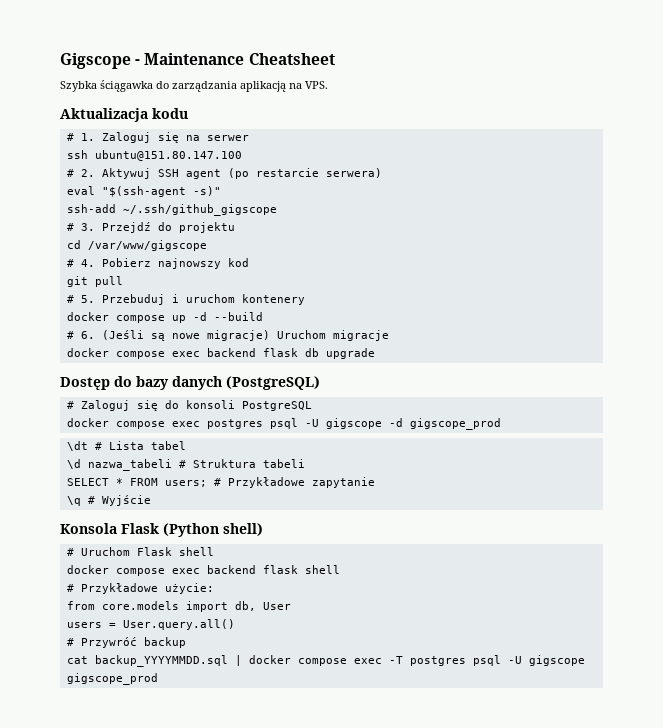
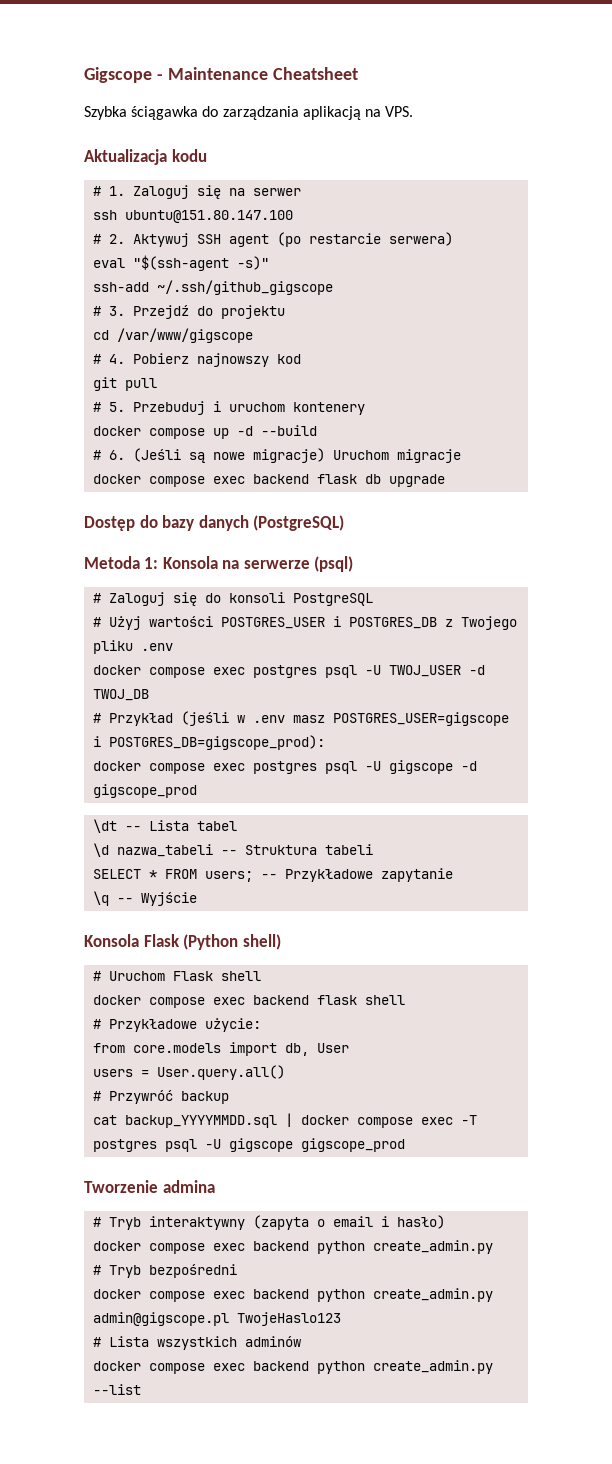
(320, 383) none -> [84,556,354,572] // Metoda 1: Konsola na serwerze (psql)
(312, 406) none -> [93,616,518,630] [93,640,174,654] [93,665,486,678] [93,689,150,701] [93,711,510,726] [93,735,326,750] // # Użyj wartości POSTGRES_USER i POSTGRES_DB z Twojego pliku .env // docker compose exec postgres psql -U TWOJ_USER -d TWOJ_DB // # Przykład (jeśli w .env masz POSTGRES_USER=gigscope i POSTGRES_DB=gigscope_prod):
[94,442,102,450] # -> [125,826,142,831] --
[178,460,186,468] # -> [221,850,238,855] --
[213,478,221,486] # -> [261,874,278,879] --
[87,496,95,504] # -> [117,898,134,903] --
(158, 679) none -> [84,1180,215,1193] [93,1215,446,1230] [93,1240,494,1254] [93,1264,238,1278] [93,1288,494,1302] [93,1312,342,1326] [93,1336,302,1350] [93,1360,494,1374] [93,1384,142,1395] // Tworzenie admina // # Tryb interaktywny (zapyta o email i hasło) // docker compose exec backend python create_admin.py // # Tryb bezpośredni // docker compose exec backend python create_admin.py admin@gigscope.pl TwojeHaslo123 // # Lista wszystkich adminów // docker compose exec backend python create_admin.py --list

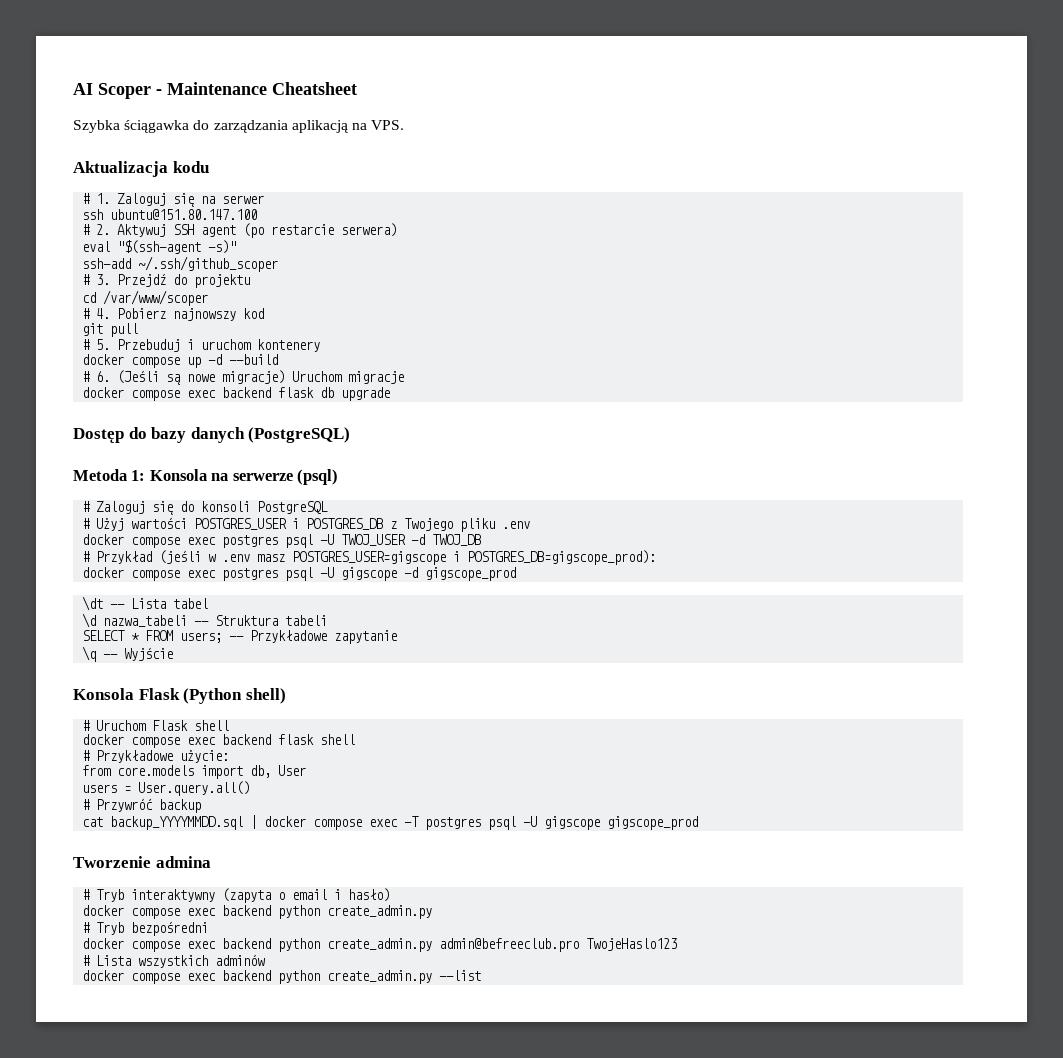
[84,67,152,83] Gigscope -> [73,83,151,99] AI Scoper
[157,280,334,295] ~/.ssh/github_gigscope -> [138,256,279,272] ~/.ssh/github_scoper
[117,328,254,343] /var/www/gigscope -> [103,290,209,306] /var/www/scoper
[93,1312,230,1326] admin@gigscope.pl -> [439,938,580,952] admin@befreeclub.pro

